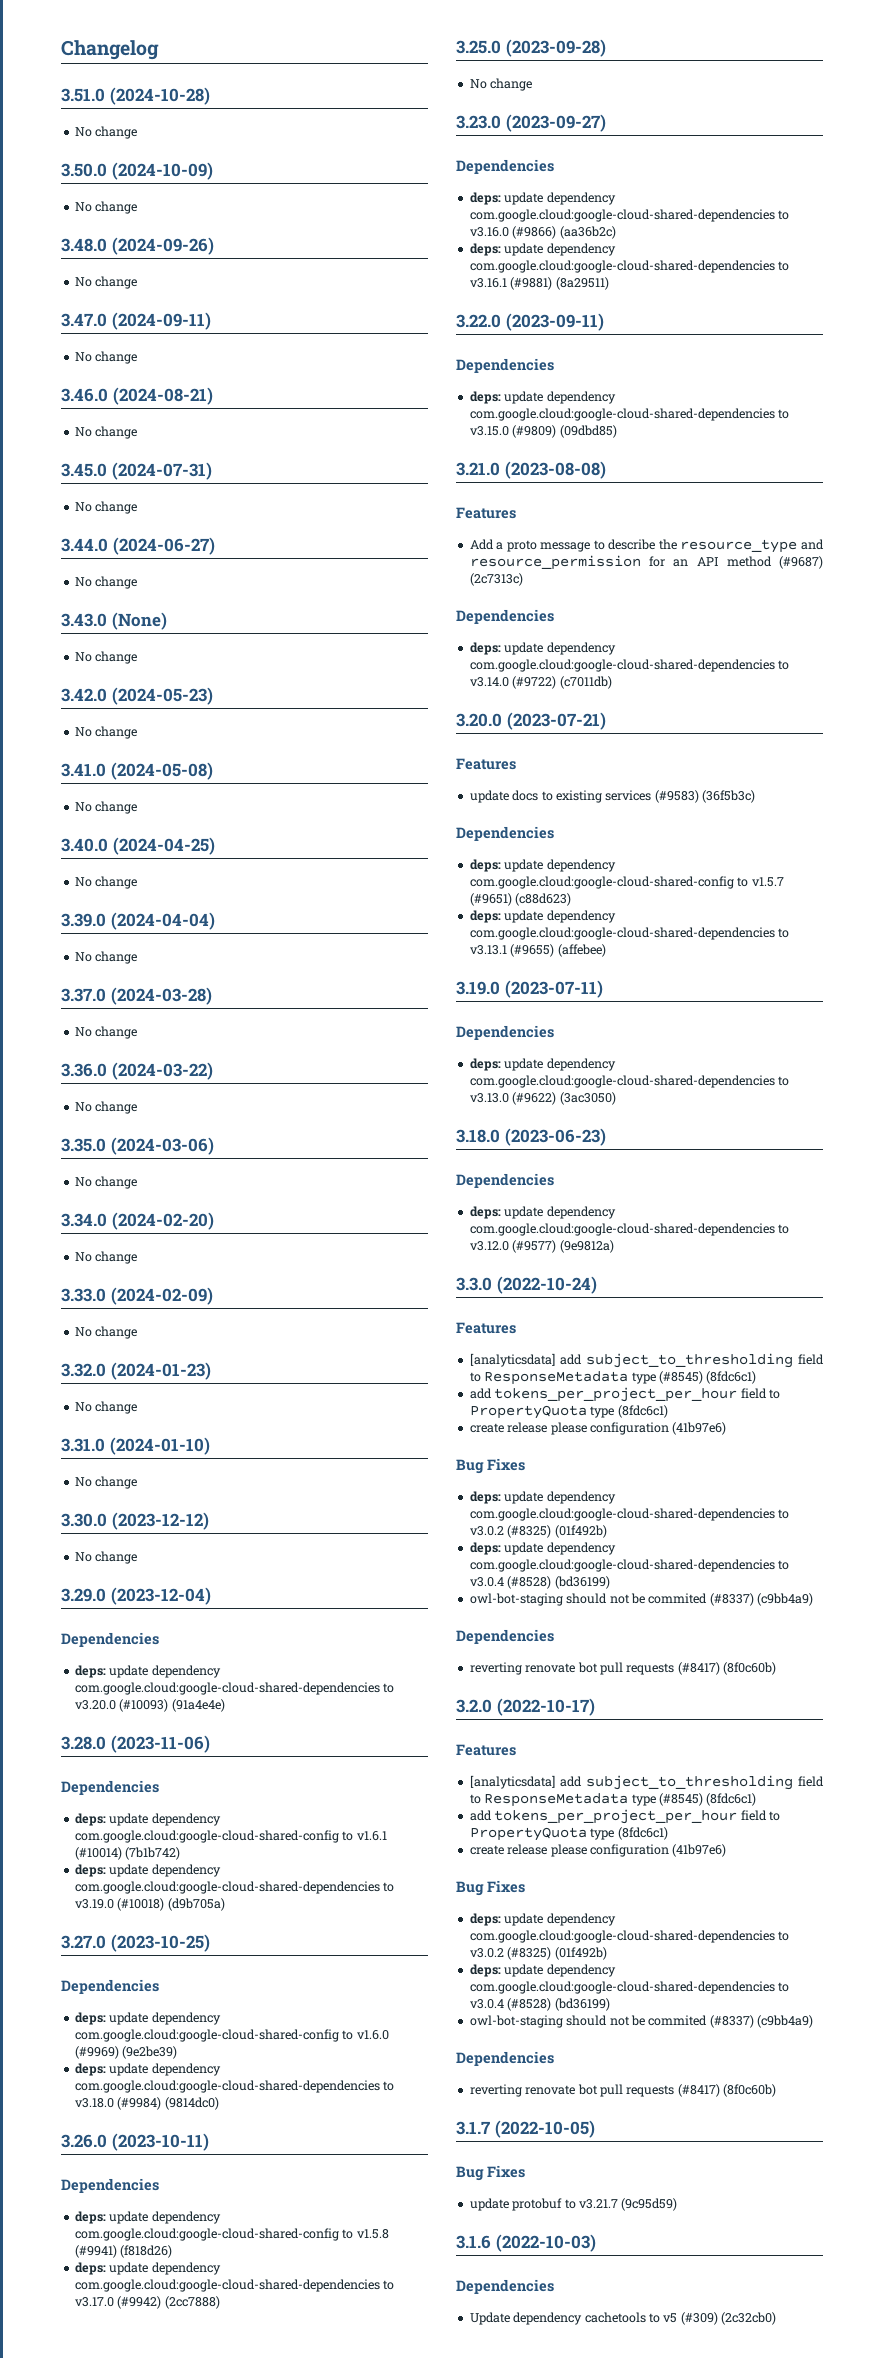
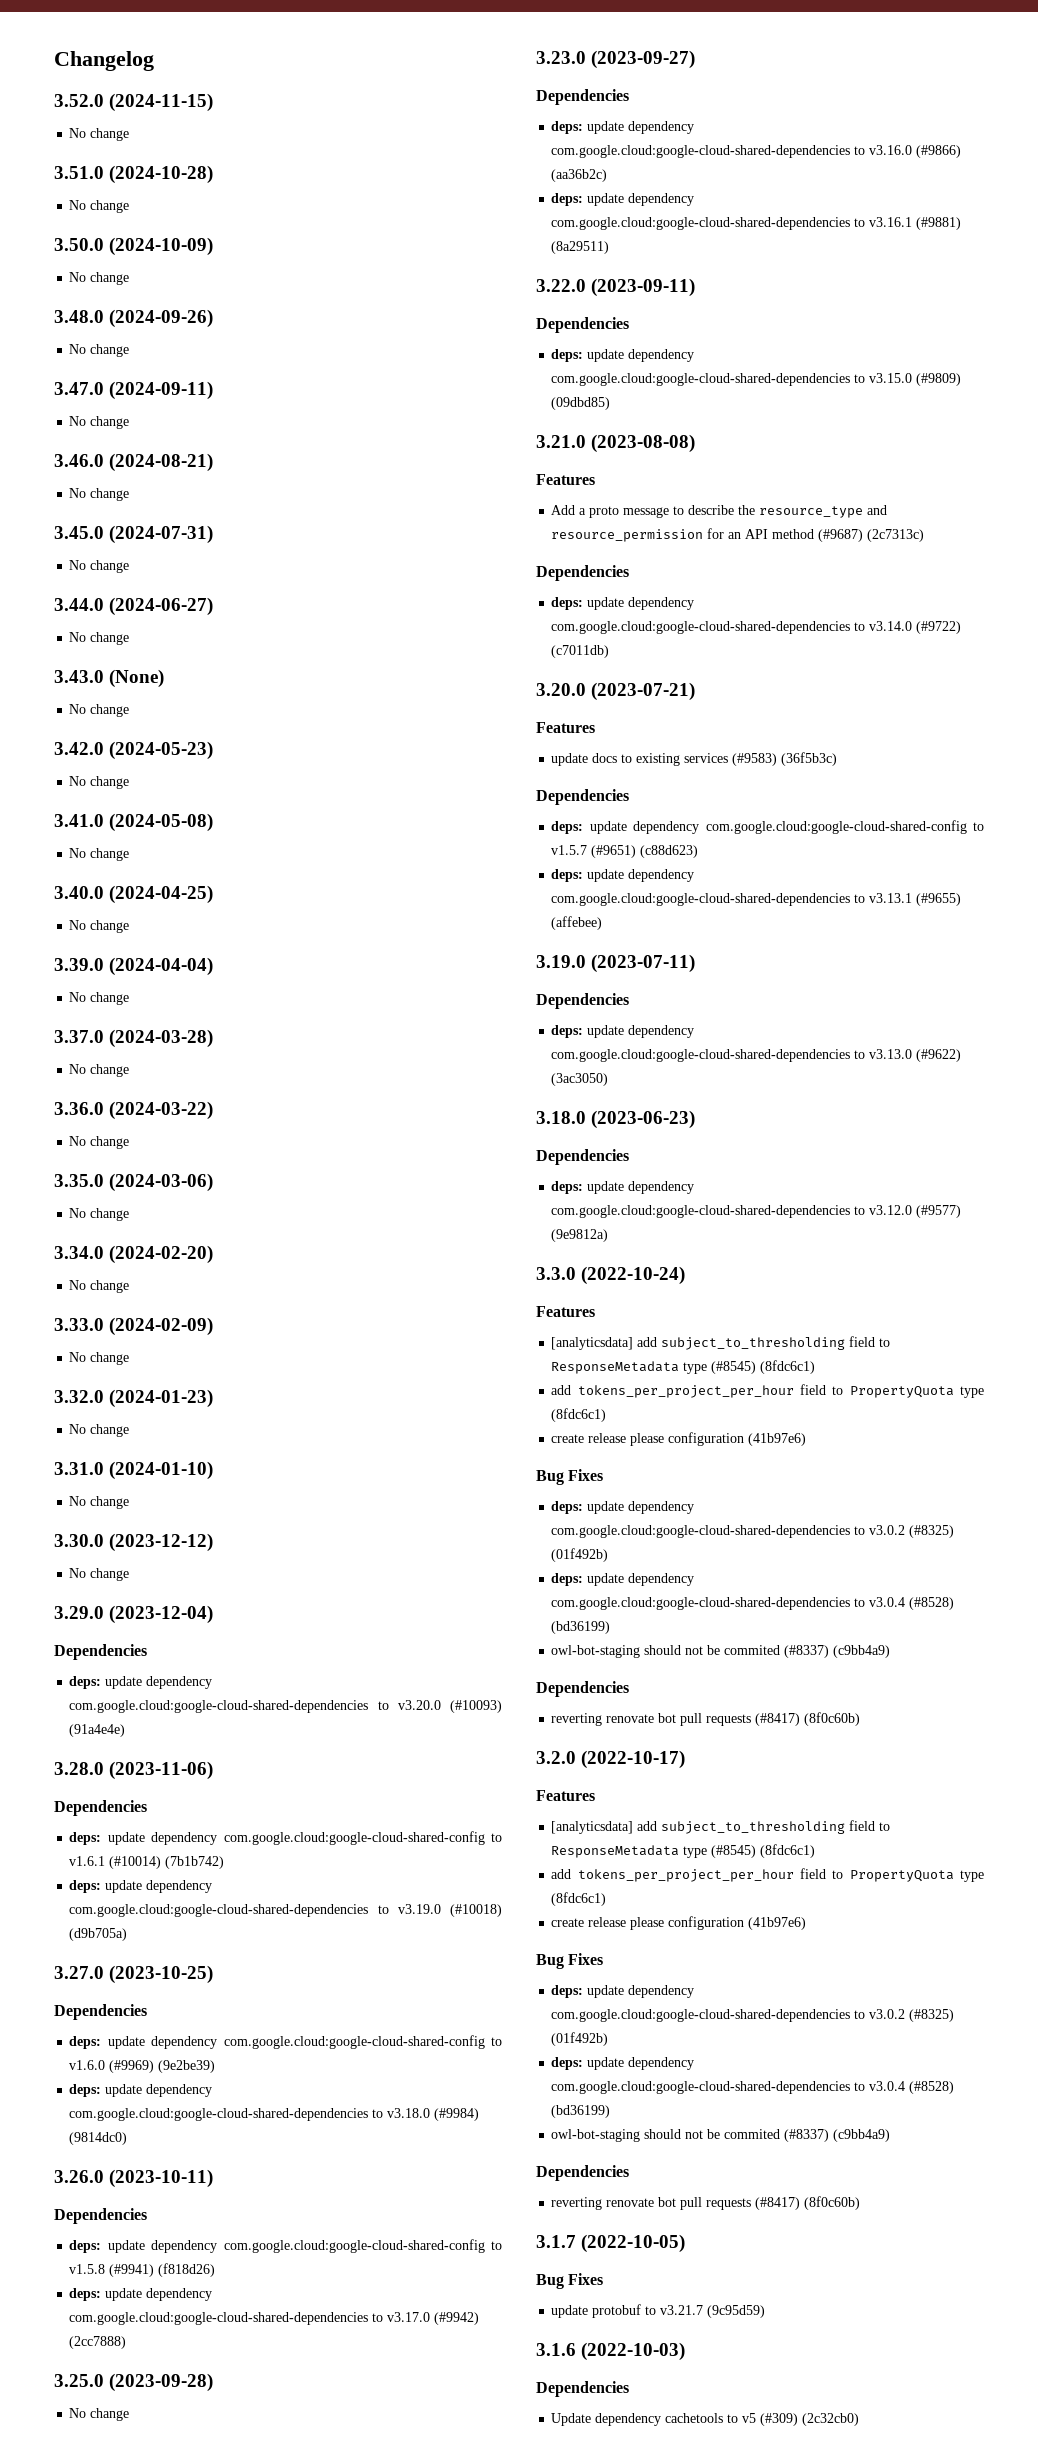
(159, 50) none -> [54,93,214,112] [69,128,130,141] // 3.52.0 (2024-11-15) // No change

